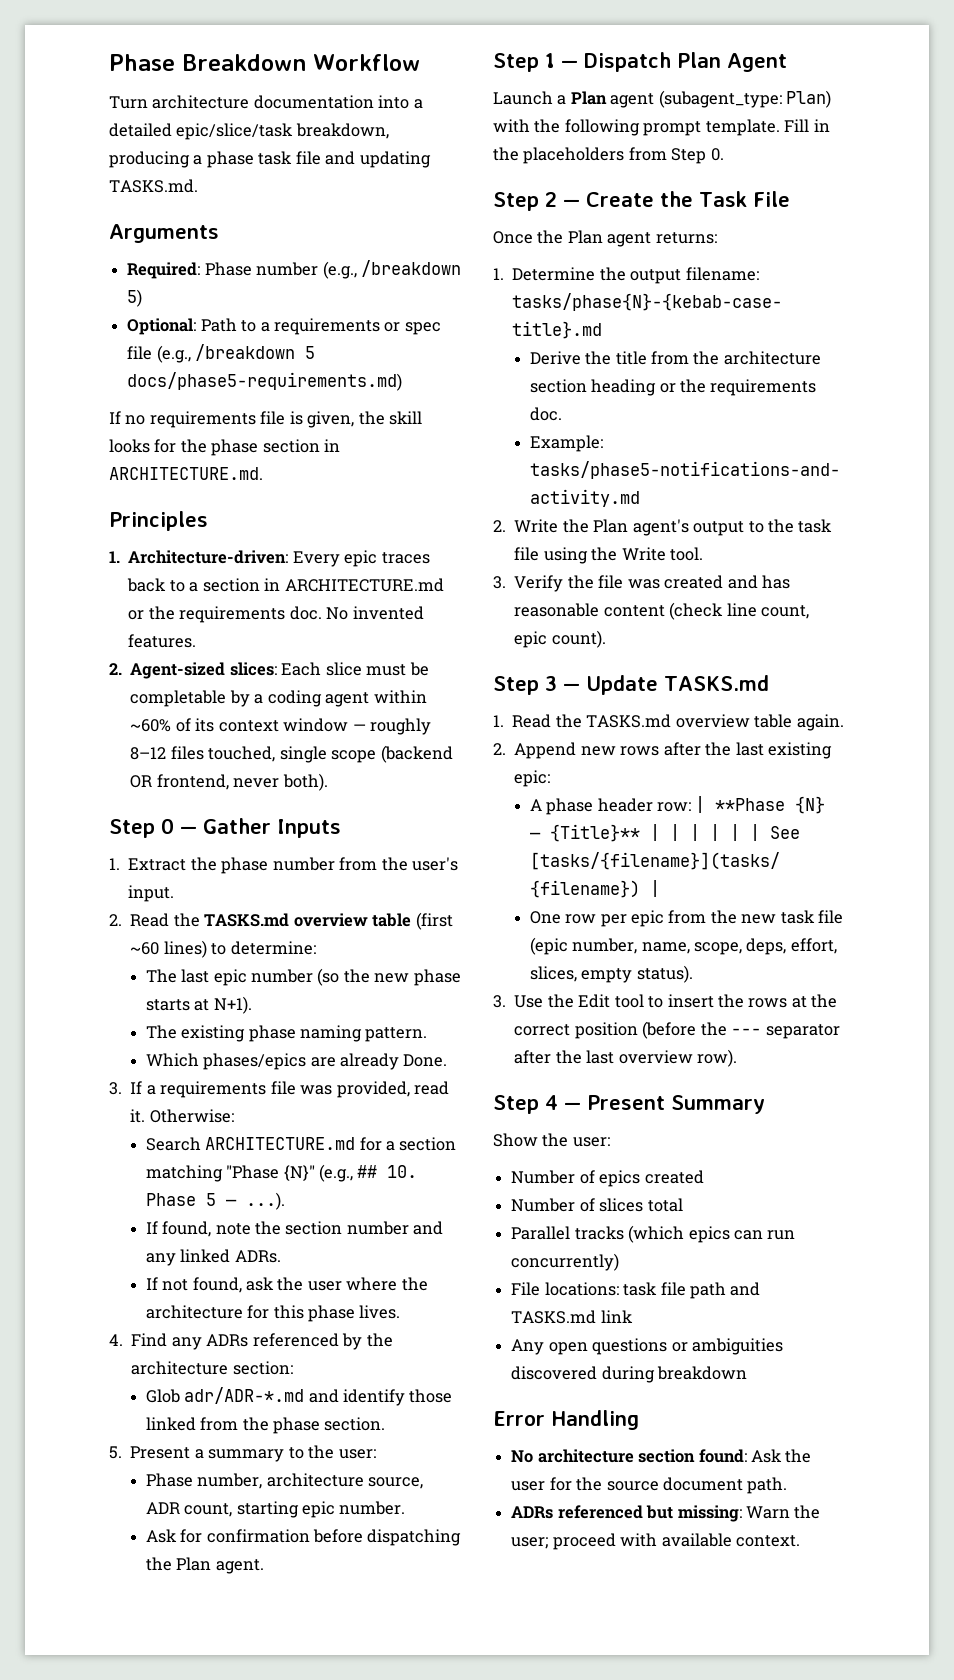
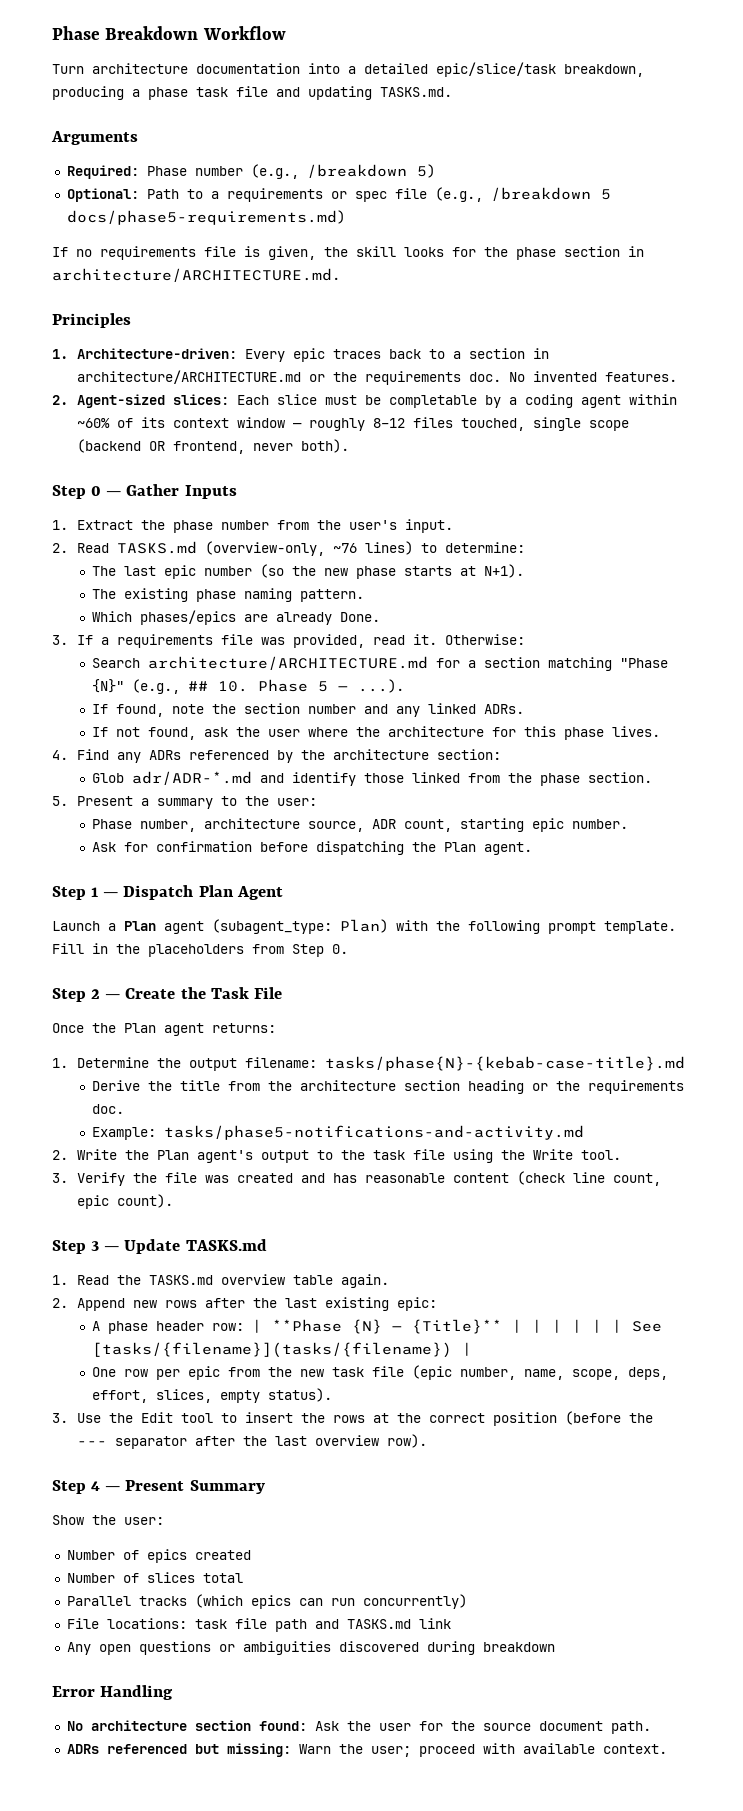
[109,467,263,480] ARCHITECTURE.md. -> [52,268,340,282] architecture/ARCHITECTURE.md.
[284,578,444,592] ARCHITECTURE.md -> [77,370,302,384] architecture/ARCHITECTURE.md
[173,912,453,930] [130,942,160,955] the TASKS.md overview table (first ~60 -> [117,541,358,556] TASKS.md (overview-only, ~76
[205,1137,356,1150] ARCHITECTURE.md -> [148,656,429,670] architecture/ARCHITECTURE.md

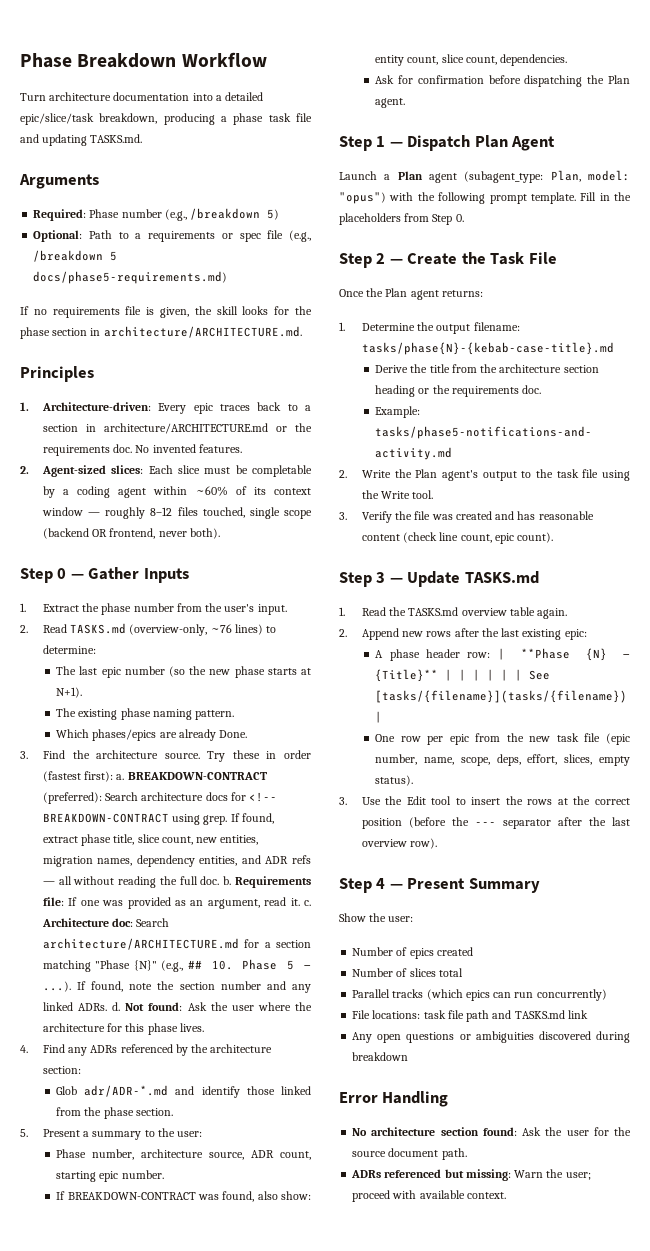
[77,634,526,648] If a requirements file was provided, read it. Otherwise: // -> [42,750,311,762] [42,771,267,782] [42,792,278,804] [42,813,274,825] [42,834,259,846] [42,855,311,867] [42,876,311,888] [42,897,311,909] [41,918,134,927] Find the architecture source. Try these in order (fastest first): a. BREAKDOWN-CONTRACT (preferred): Search architecture docs for <!-- BREAKDOWN-CONTRACT using grep. If found, extract phase title, slice count, new entities, migration names, dependency entities, and ADR refs — all without reading the full doc. b. Requirements file: If one was provided as an argument, read it. c. Architecture doc:
(405, 686) // -> (71, 986) none
[92,727,229,740] // If not found, ask -> [112,1002,207,1011] d. Not found: Ask
(629, 824) none -> [56,1191,311,1202] [375,54,568,66] // If BREAKDOWN-CONTRACT was found, also show: entity count, slice count, dependencies.
[340,919,388,933] Plan) -> [550,170,630,182] [339,192,386,204] Plan, model: "opus")

